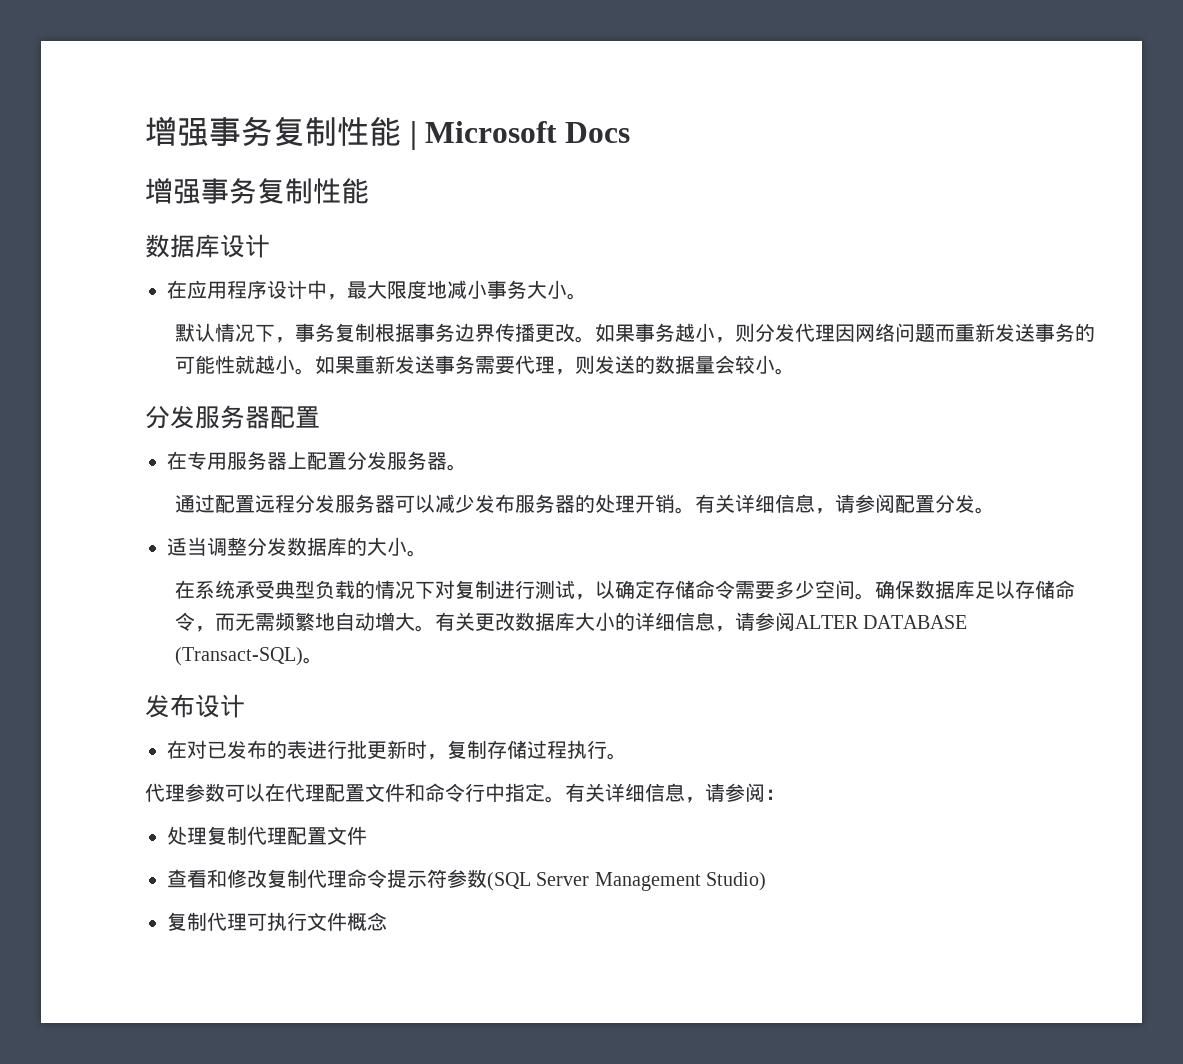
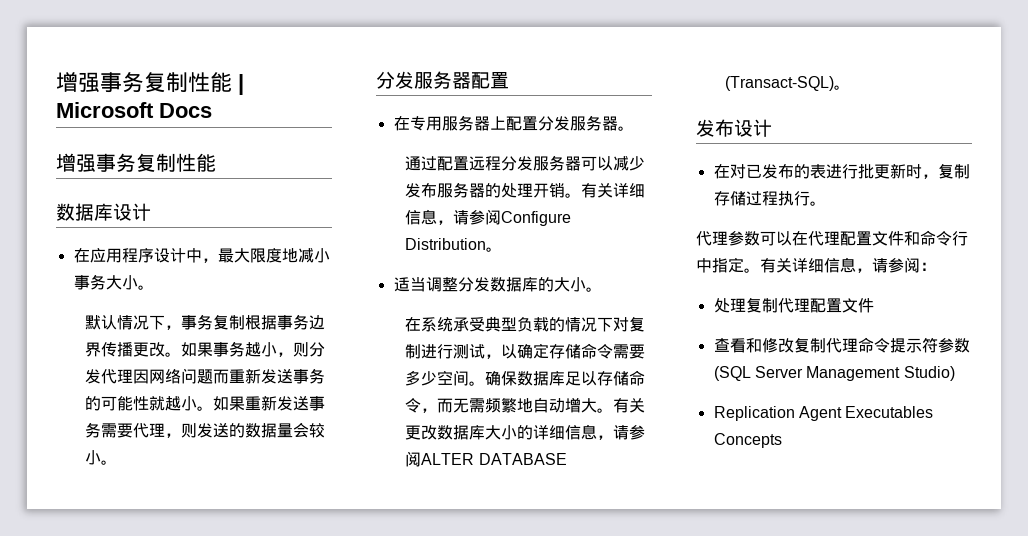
[894,494,975,513] 配置分发 -> [501,211,572,226] [405,238,487,250] Configure Distribution
[167,912,387,931] 复制代理可执行文件概念 -> [713,406,934,421] [713,433,782,448] Replication Agent Executables Concepts

